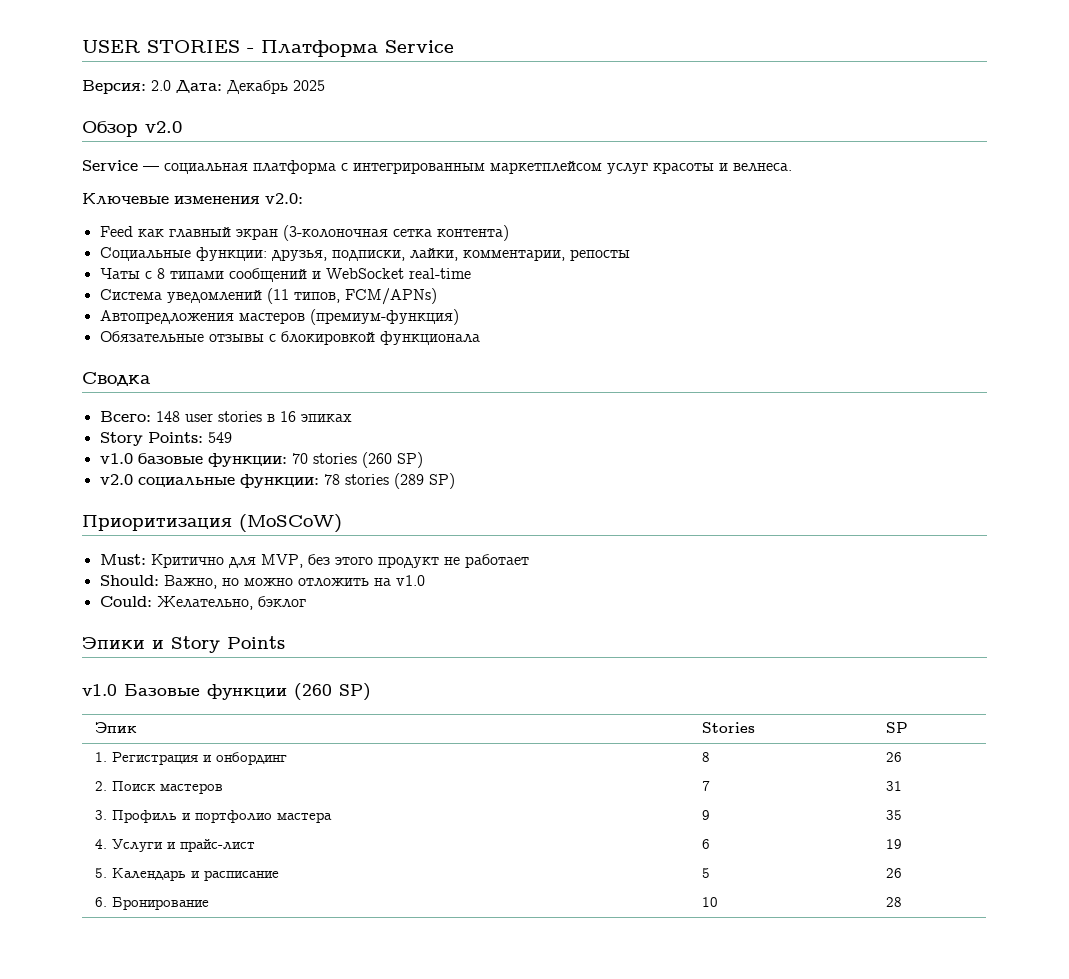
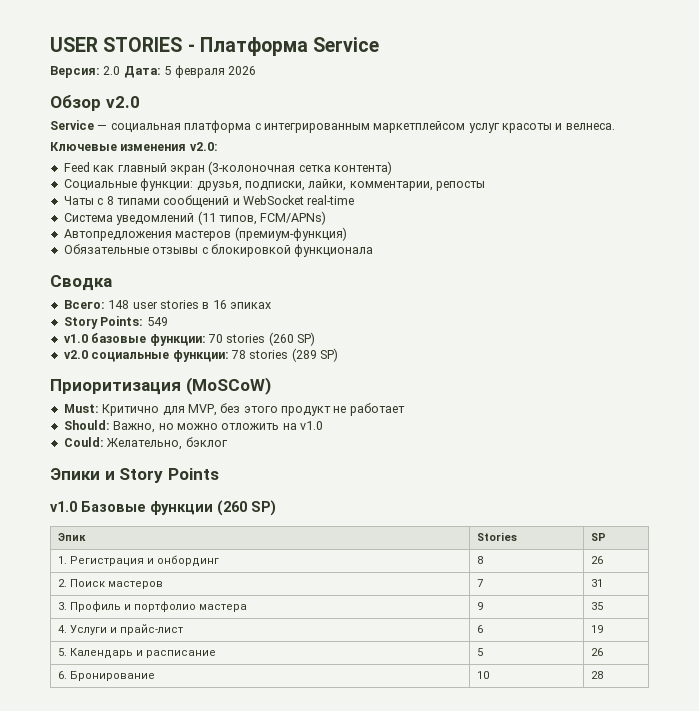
[227,80,325,94] Декабрь 2025 -> [164,65,256,78] 5 февраля 2026

